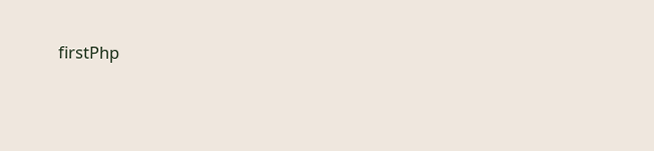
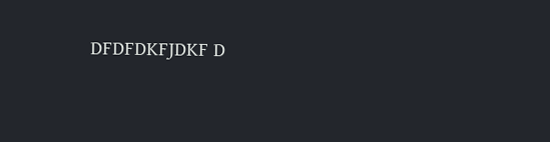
[58,46,120,63] firstPhp -> [90,42,227,61] DFDFDKFJDKF D

